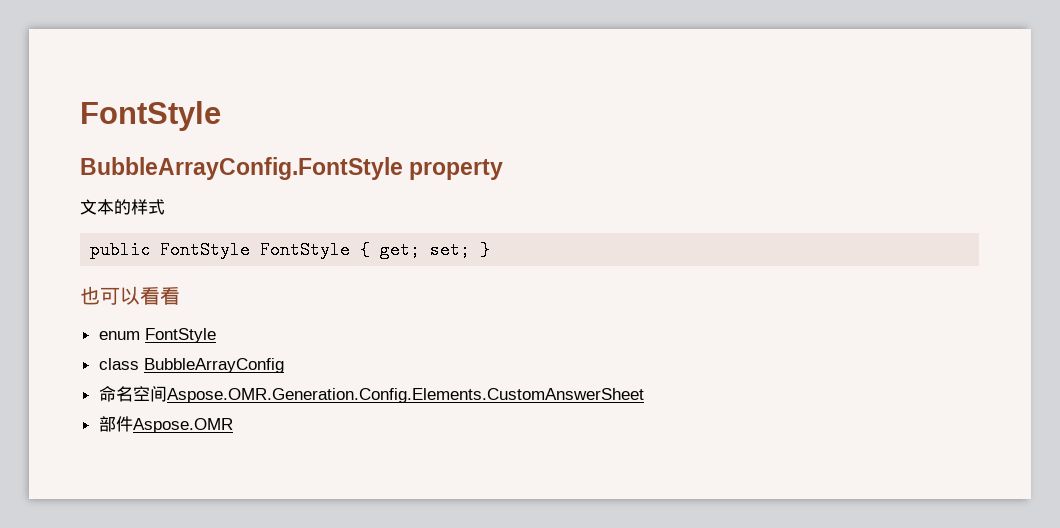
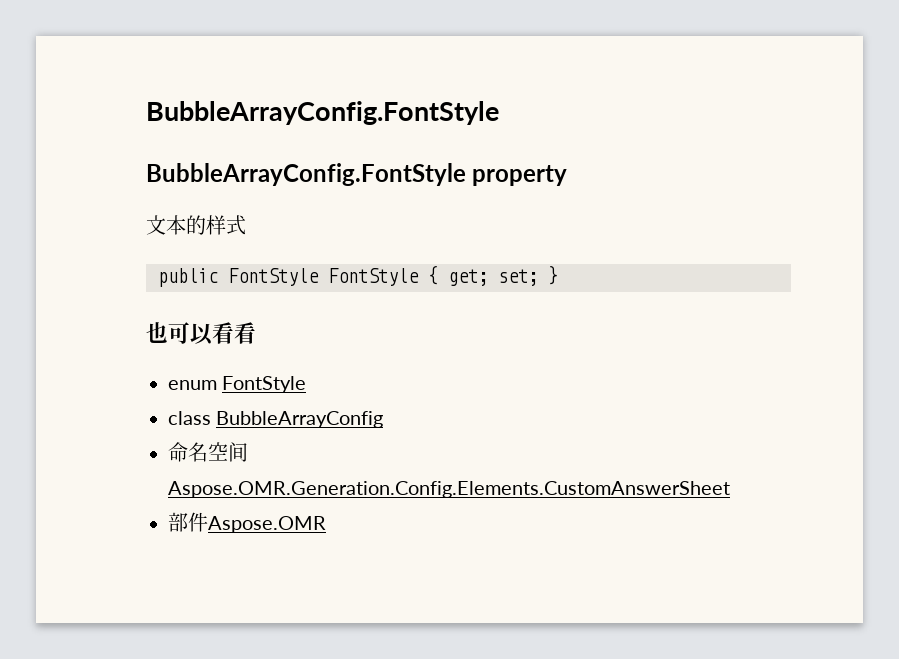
[80,101,221,131] FontStyle -> [146,101,499,125] BubbleArrayConfig.FontStyle

